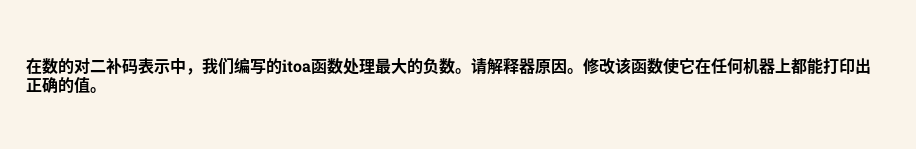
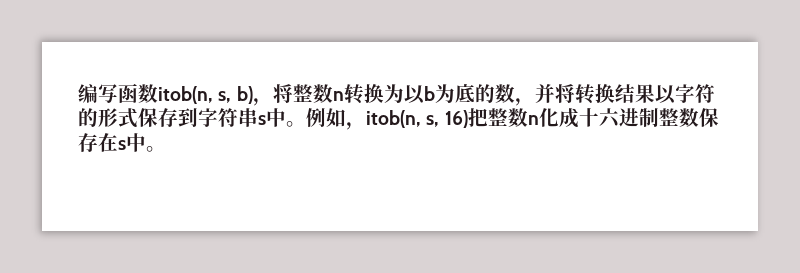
[26,57,871,75] [26,77,90,94] 在数的对二补码表示中，我们编写的itoa函数处理最大的负数。请解释器原因。修改该函数使它在任何机器上都能打印出正确的值 -> [78,83,715,106] [78,108,719,130] [78,133,146,152] 编写函数itob(n, s, b)，将整数n转换为以b为底的数，并将转换结果以字符的形式保存到字符串s中。例如，itob(n, s, 16)把整数n化成十六进制整数保存在s中

